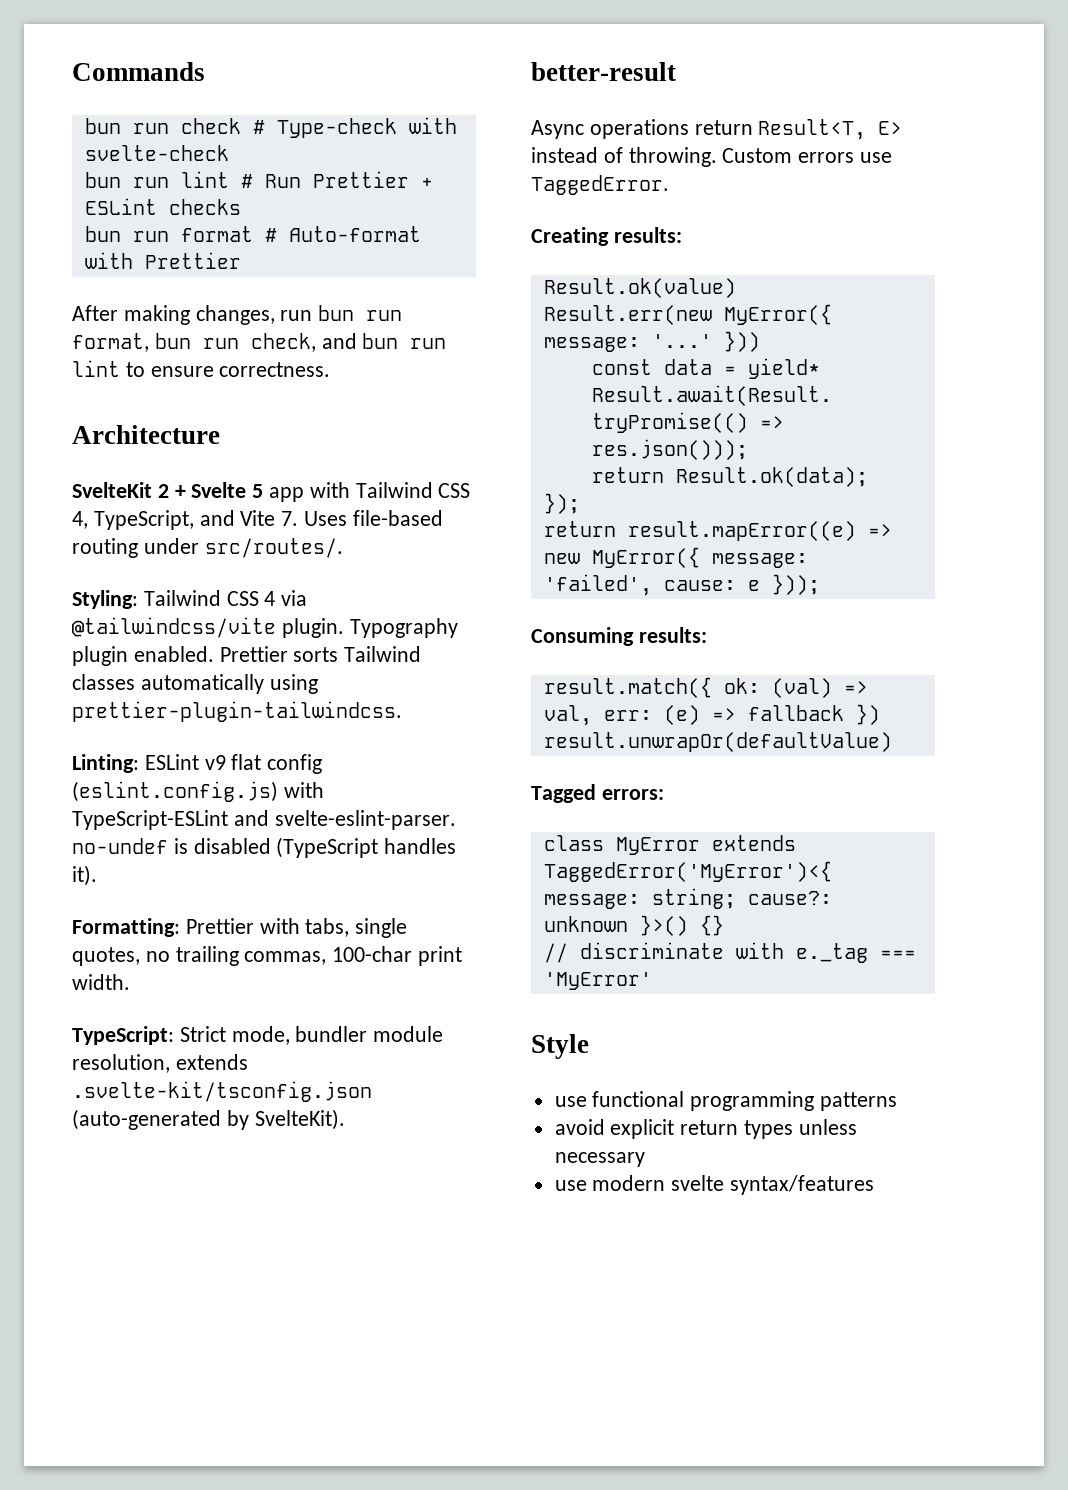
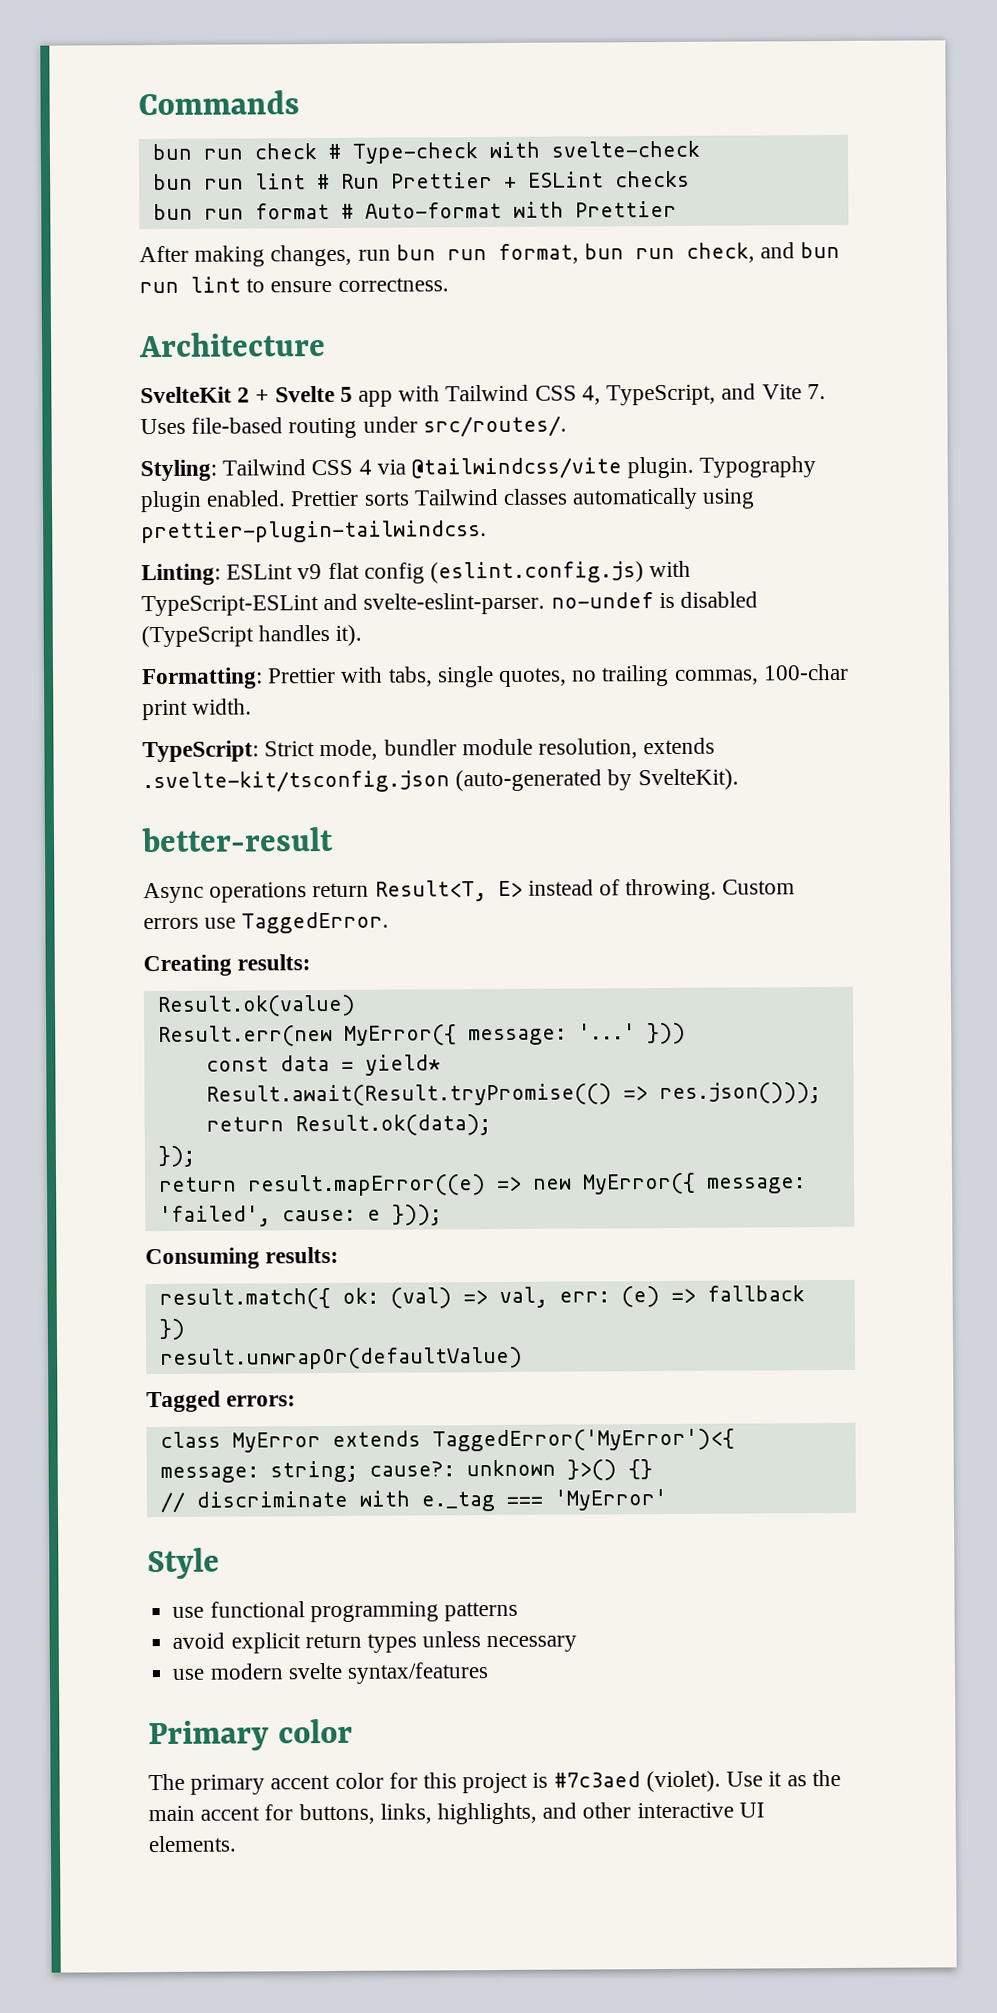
(875, 1185) none -> [148,1718,353,1752] [148,1769,841,1795] [148,1802,765,1825] [148,1835,237,1853] // Primary color // The primary accent color for this project is #7c3aed (violet). Use it as the main accent for buttons, links, highlights, and other interactive UI elements.

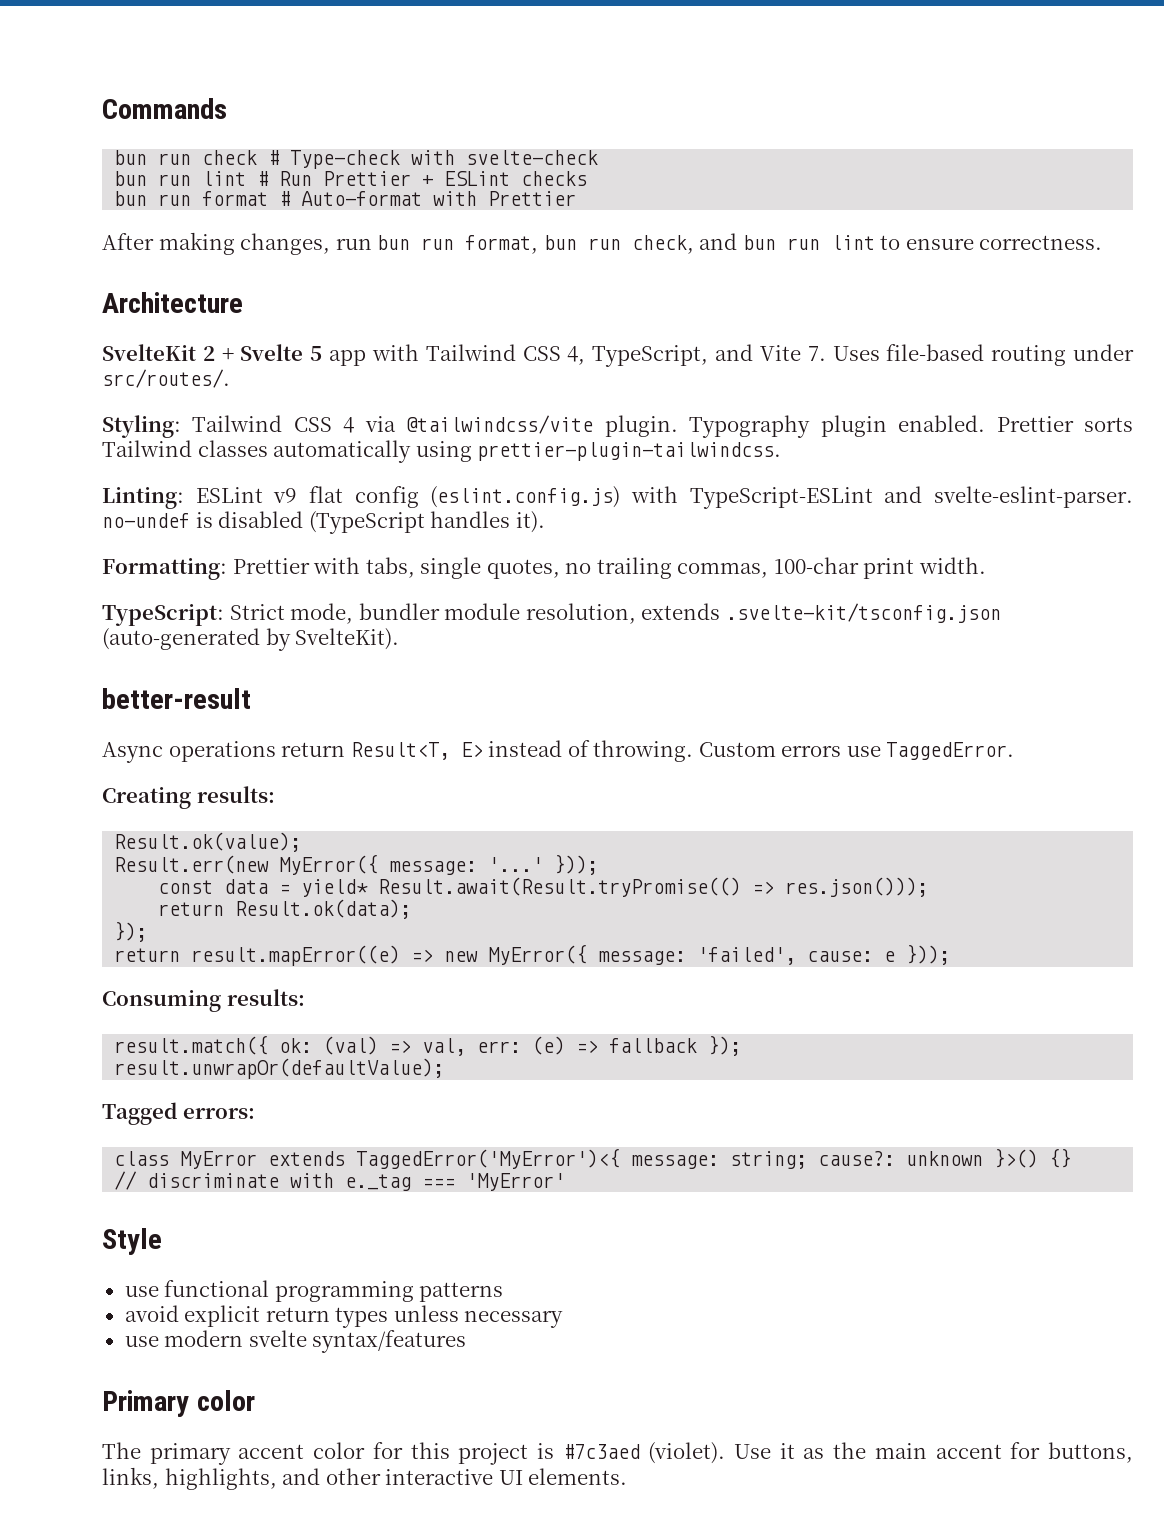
[156,994,356,1018] Result.ok(value) -> [114,832,302,852] Result.ok(value);
[646,1022,686,1045] })) -> [554,854,599,875] }));
[158,1318,185,1341] [159,1346,523,1371] }) // result.unwrapOr(defaultValue) -> [708,1035,742,1056] [114,1058,445,1079] }); // result.unwrapOr(defaultValue);

